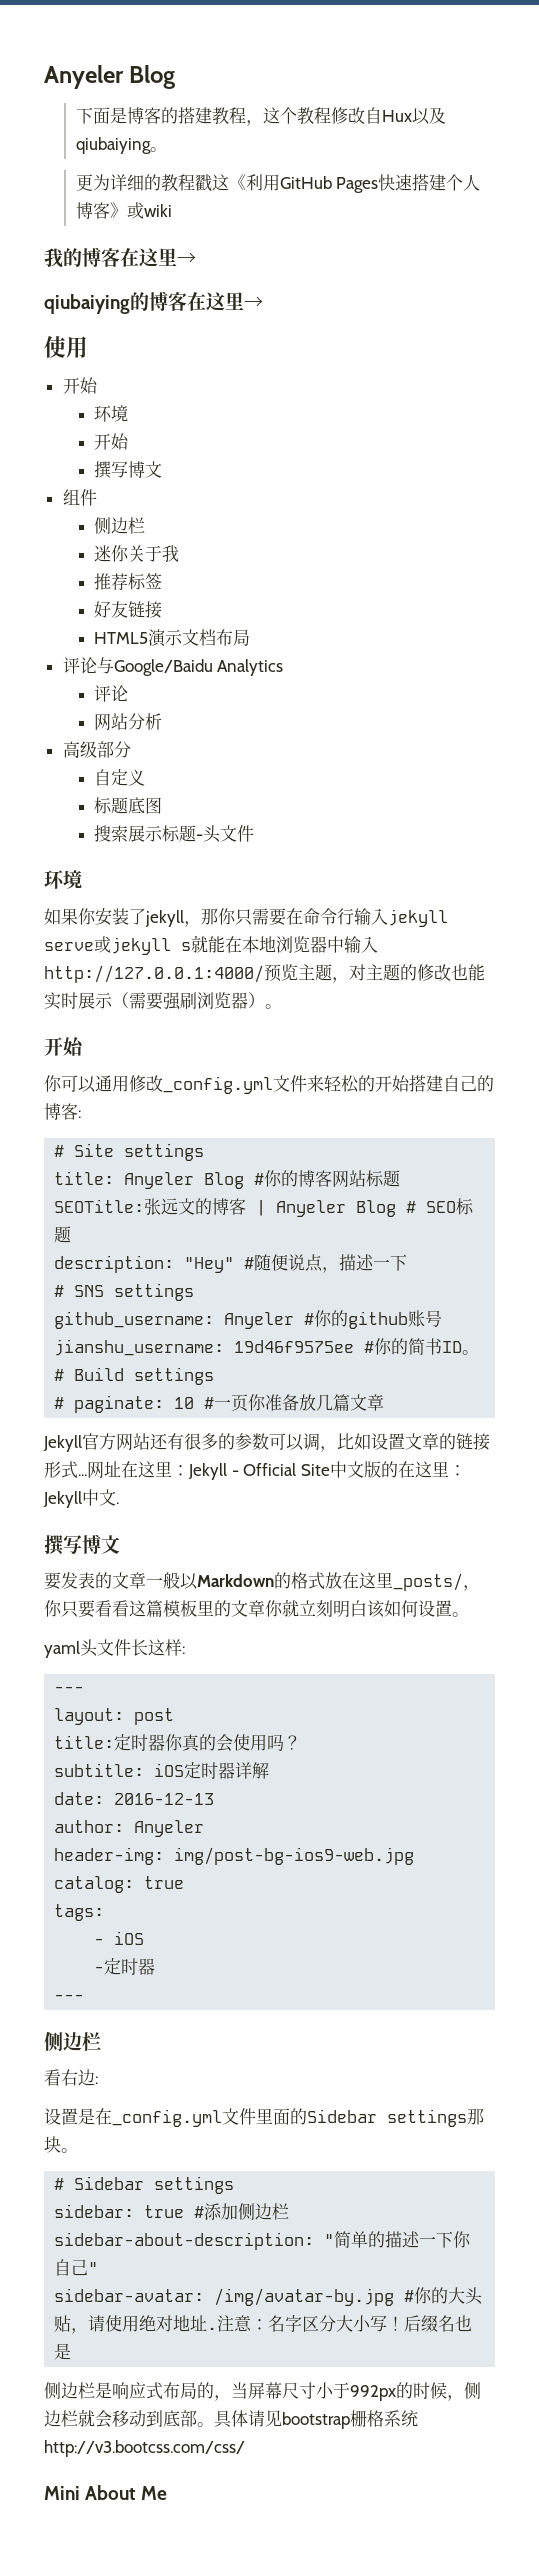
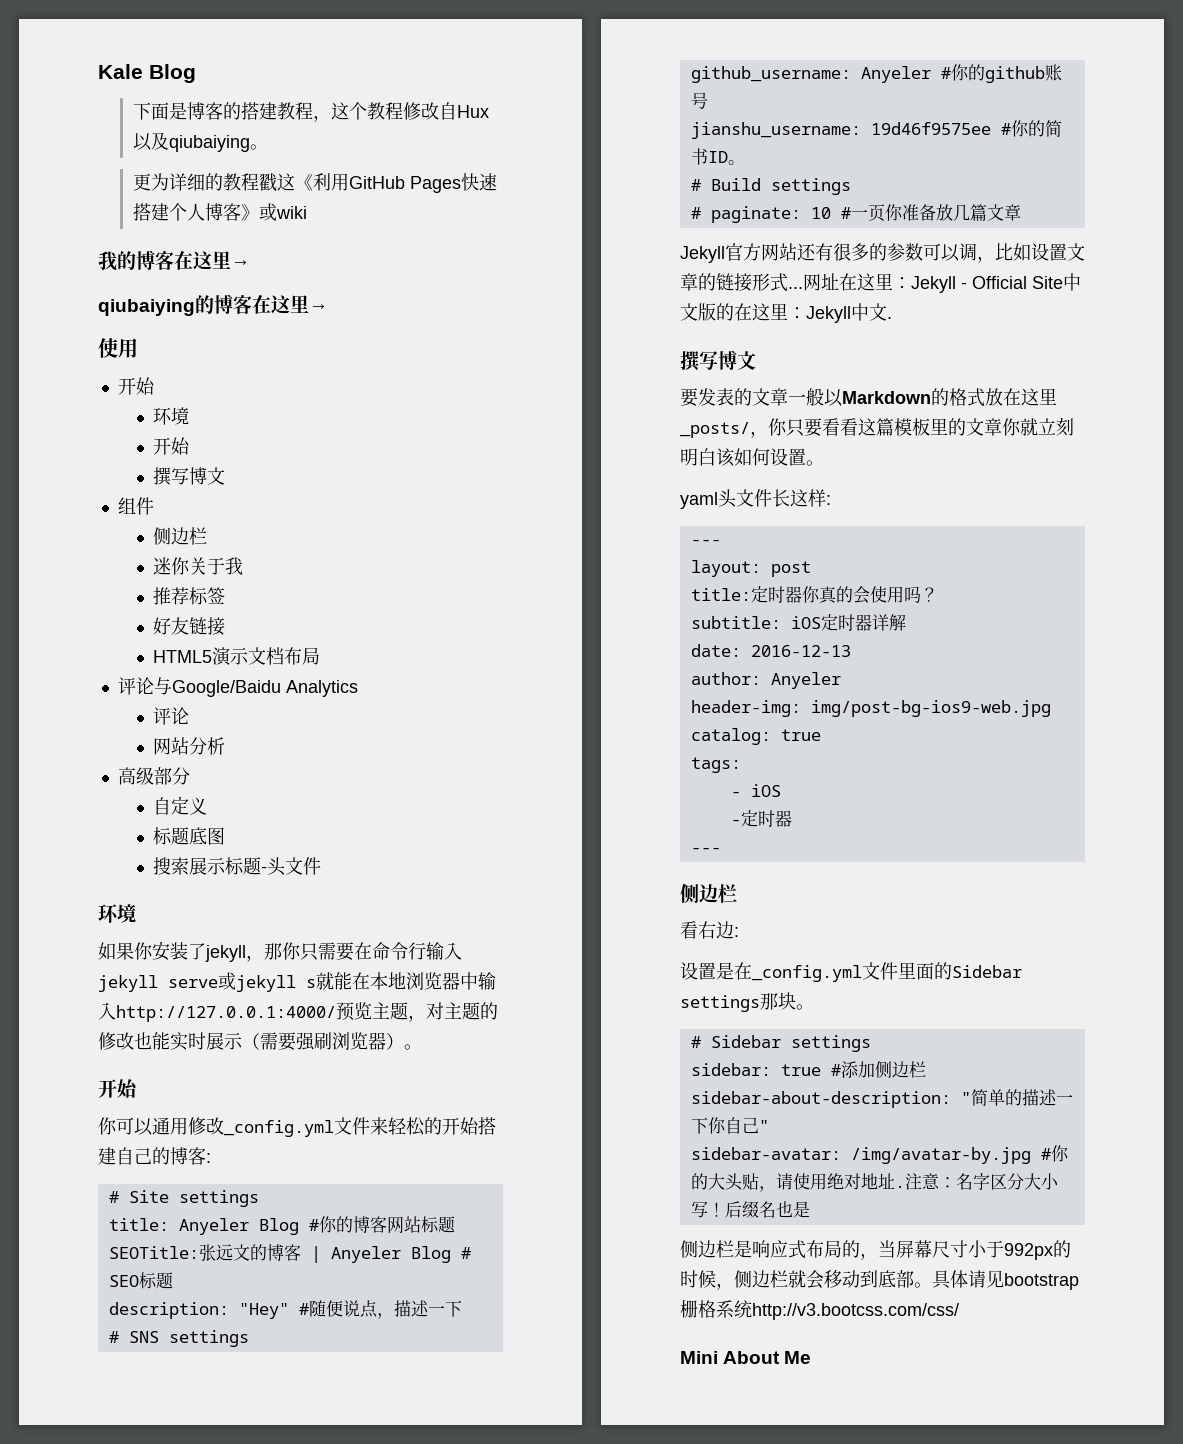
[44,65,124,89] Anyeler -> [98,64,143,79] Kale

